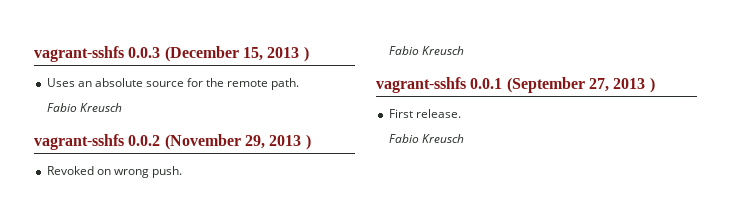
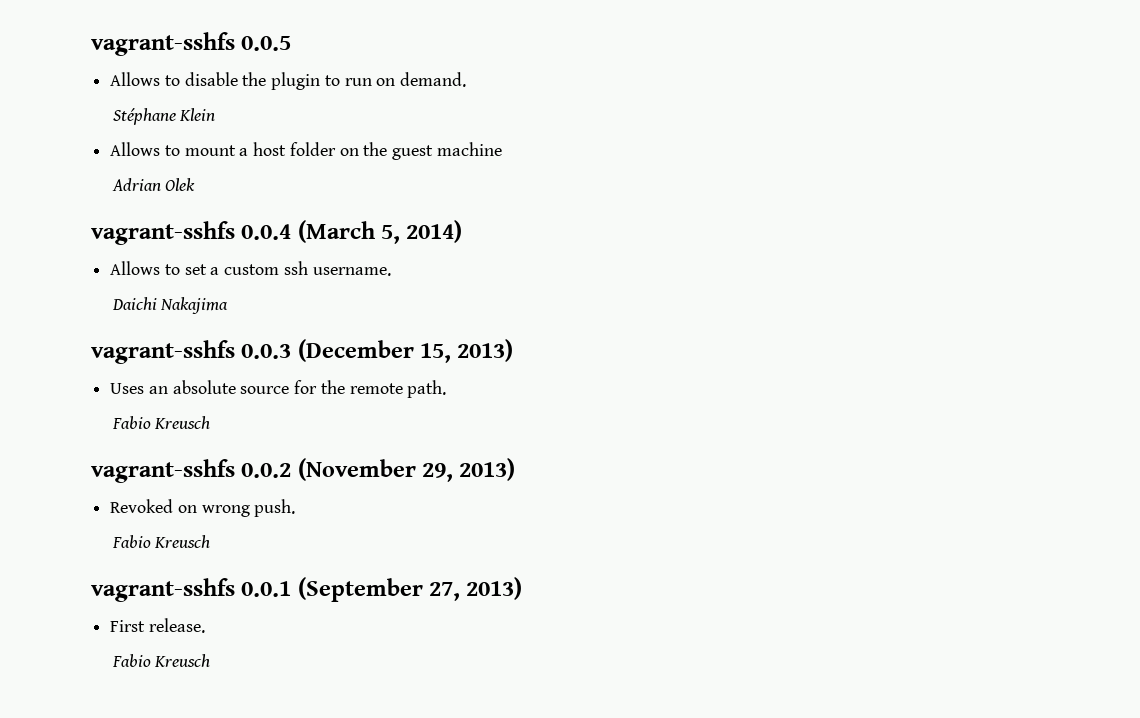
[34,46,124,62] vagrant-sshfs -> [91,32,292,56] [110,72,467,90] [112,108,216,125] [110,142,502,160] [111,178,196,191] [91,220,463,245] [110,261,391,276] [111,297,229,314] [91,340,235,364] vagrant-sshfs 0.0.5 // Allows to disable the plugin to run on demand. // Stéphane Klein // Allows to mount a host folder on the guest machine // Adrian Olek // vagrant-sshfs 0.0.4 (March 5, 2014) // Allows to set a custom ssh username. // Daichi Nakajima // vagrant-sshfs
[267,46,309,62] 2013 ) -> [457,339,514,362] 2013)
[269,134,311,150] 2013 ) -> [459,458,516,481] 2013)
[613,77,655,93] 2013 ) -> [466,577,523,600] 2013)

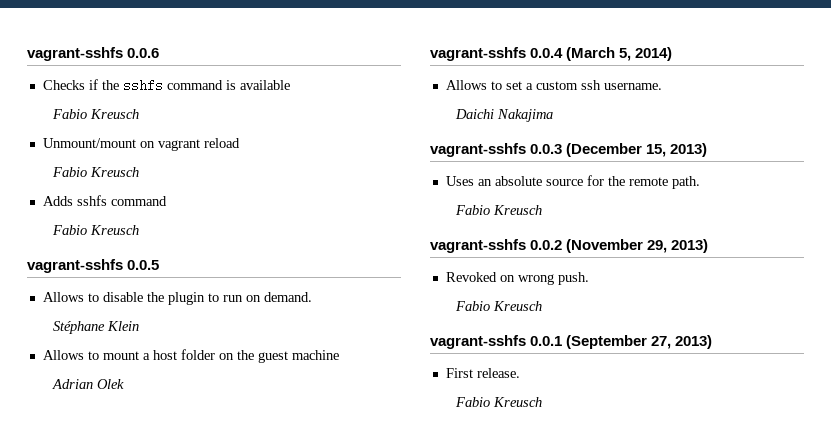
[91,32,235,56] vagrant-sshfs -> [27,47,160,61] [42,79,290,92] [51,109,139,119] [42,138,240,151] [51,167,139,177] [42,195,167,206] [51,225,139,235] [27,259,123,273] vagrant-sshfs 0.0.6 // Checks if the sshfs command is available // Fabio Kreusch // Unmount/mount on vagrant reload // Fabio Kreusch // Adds sshfs command // Fabio Kreusch // vagrant-sshfs

